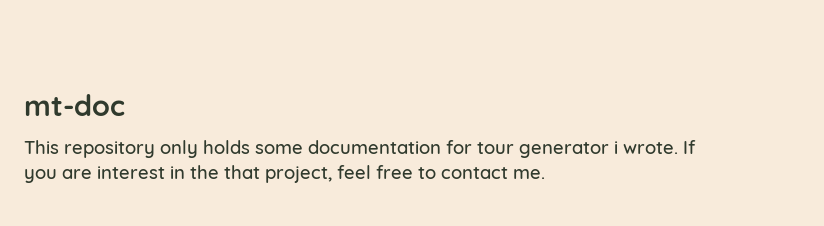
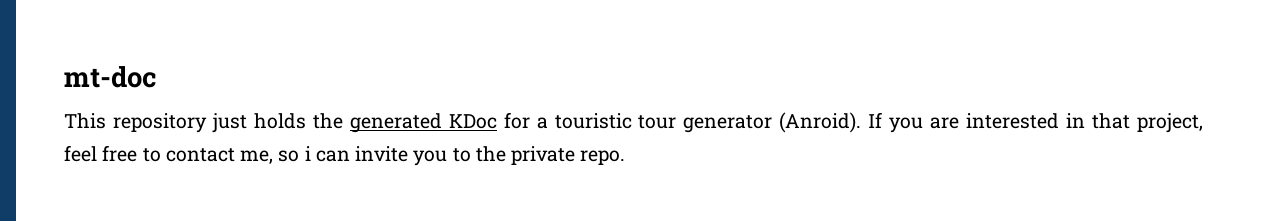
[160,140,696,158] [24,165,219,183] only holds some documentation for tour generator i wrote. If you are interest in the -> [211,112,1086,133] just holds the generated KDoc for a touristic tour generator (Anroid). If you are interested in
[513,169,545,179] me. -> [240,146,626,166] me, so i can invite you to the private repo.

